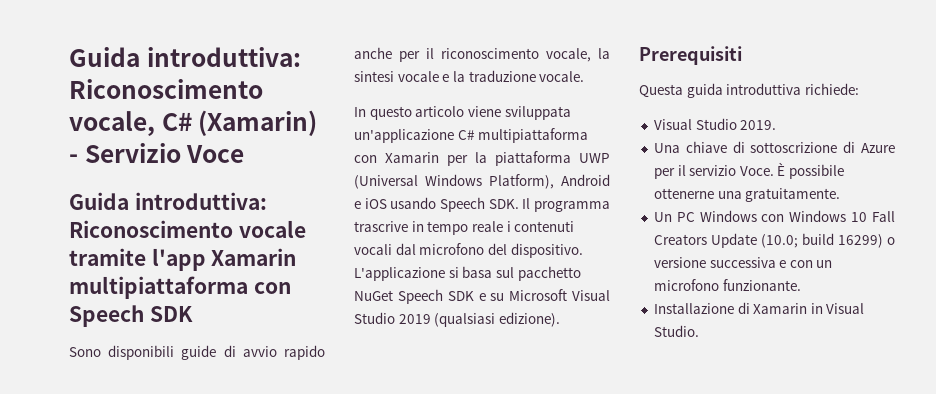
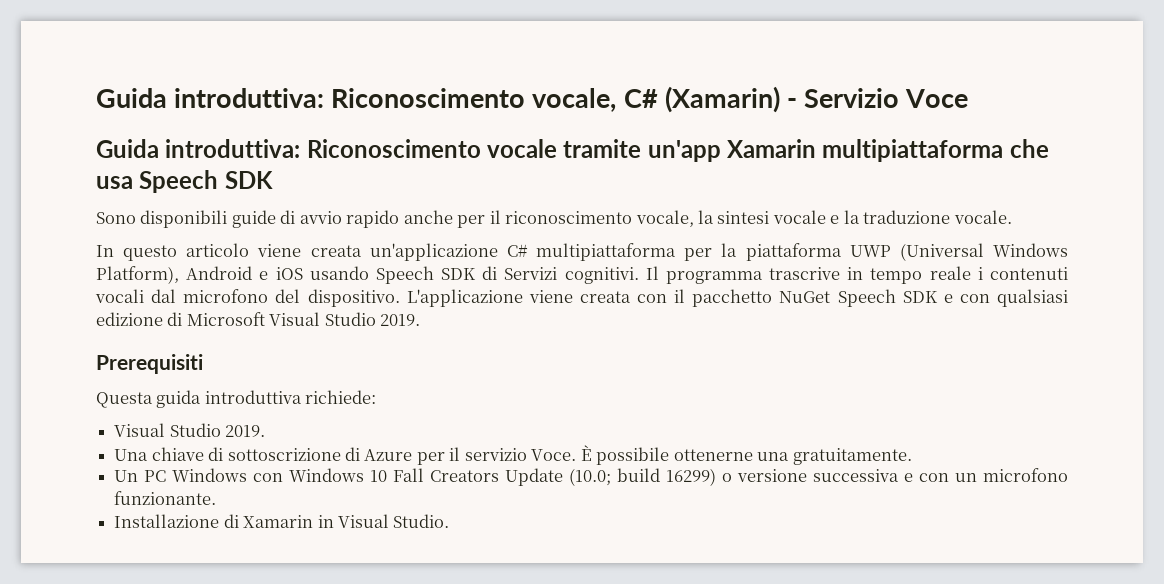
[151,248,206,271] l'app -> [647,140,721,162] un'app
[253,282,291,294] con -> [1009,139,1049,158] [96,176,133,189] che usa
[504,106,571,120] sviluppata -> [310,245,362,257] creata
[354,152,439,163] con Xamarin -> (677, 252) none
[488,199,519,209] SDK. -> [441,266,639,284] SDK di Servizi cognitivi.
[448,266,514,278] si basa sul -> [528,289,686,303] viene creata con il
[490,289,610,301] [354,312,560,327] su Microsoft Visual Studio 2019 (qualsiasi edizione). -> [959,289,1068,307] [96,312,421,326] con qualsiasi edizione di Microsoft Visual Studio 2019.

